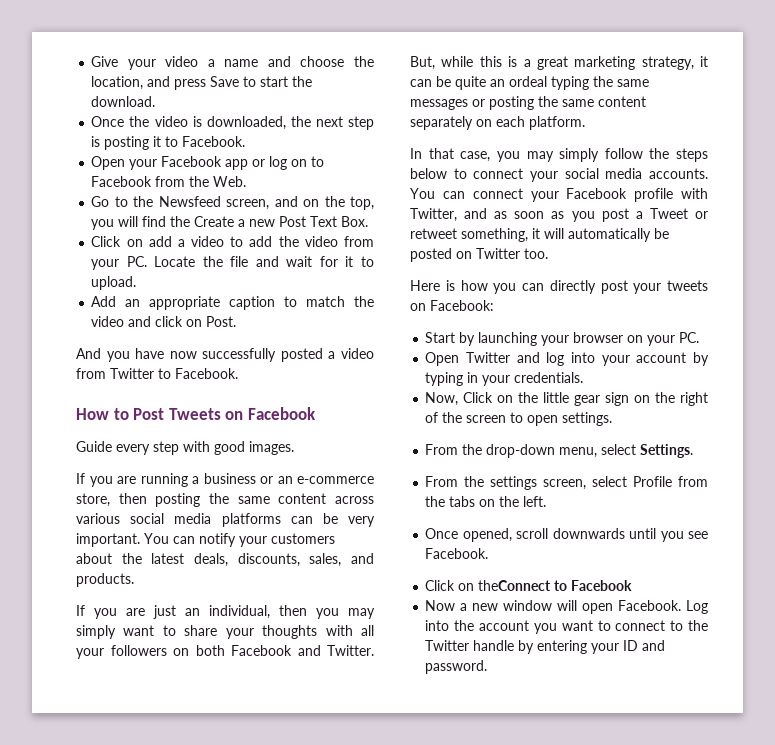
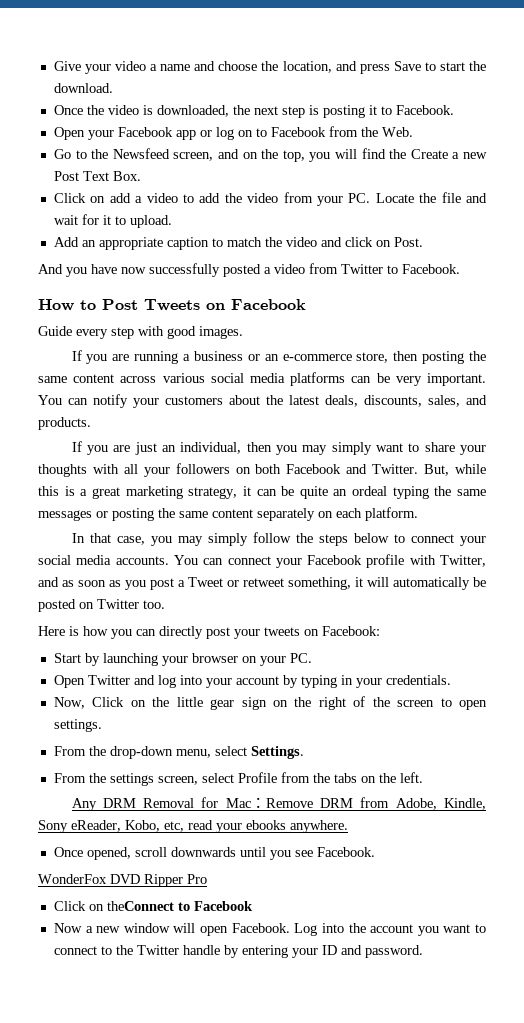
(547, 501) none -> [71,797,486,811] [38,820,348,833] // Any DRM Removal for Mac：Remove DRM from Adobe, Kindle, Sony eReader, Kobo, etc, read your ebooks anywhere.
(489, 553) none -> [38,874,207,887] // WonderFox DVD Ripper Pro

